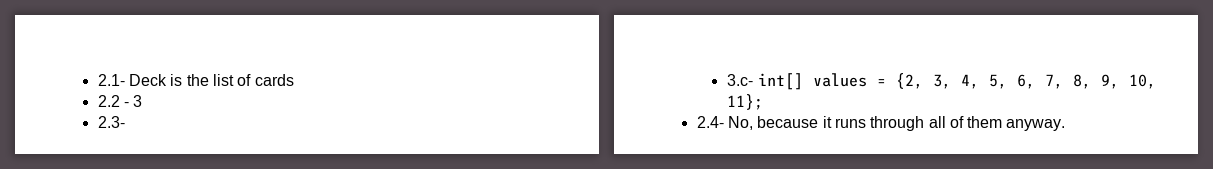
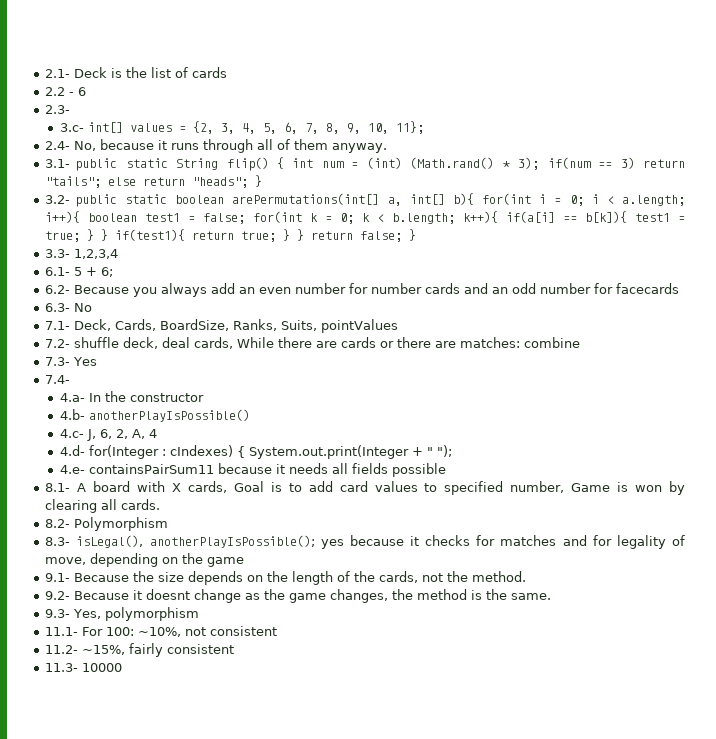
[133,95,143,107] 3 -> [78,87,87,96] 6
(1066, 125) none -> [45,157,685,171] [45,175,263,188] [45,193,686,207] [45,211,686,224] [45,229,417,242] [45,249,119,259] [45,267,114,277] [45,283,680,297] [45,303,93,312] [45,319,399,333] [45,337,581,349] [45,357,98,366] [45,375,71,384] [59,391,204,402] [59,409,250,422] [59,429,157,441] [59,445,452,459] [59,463,446,477] [45,481,686,495] [45,499,161,513] [45,517,169,531] [45,535,685,549] [45,553,245,567] [45,571,527,585] [45,589,552,603] [45,607,200,621] [45,626,278,637] [45,643,235,657] [45,663,123,672] // 3.1- public static String flip() { int num = (int) (Math.rand() * 3); if(num == 3) return "tails"; else return "heads"; } // 3.2- public static boolean arePermutations(int[] a, int[] b){ for(int i = 0; i < a.length; i++){ boolean test1 = false; for(int k = 0; k < b.length; k++){ if(a[i] == b[k]){ test1 = true; } } if(test1){ return true; } } return false; } // 3.3- 1,2,3,4 // 6.1- 5 + 6; // 6.2- Because you always add an even number for number cards and an odd number for facecards // 6.3- No // 7.1- Deck, Cards, BoardSize, Ranks, Suits, pointValues // 7.2- shuffle deck, deal cards, While there are cards or there are matches: combine // 7.3- Yes // 7.4- // 4.a- In the constructor // 4.b- anotherPlayIsPossible() // 4.c- J, 6, 2, A, 4 // 4.d- for(Integer : cIndexes) { System.out.print(Integer + " "); // 4.e- containsPairSum11 because it needs all fields possible // 8.1- A board with X cards, Goal is to add card values to specified number, Game is won by clearing all cards. // 8.2- Polymorphism // 8.3- isLegal(), anotherPlayIsPossible(); yes because it checks for matches and for legality of move, depending on the game // 9.1- Because the size depends on the length of the cards, not the method. // 9.2- Because it doesnt change as the game changes, the method is the same. // 9.3- Yes, polymorphism // 11.1- For 100: ~10%, not consistent // 11.2- ~15%, fairly consistent // 11.3- 10000

